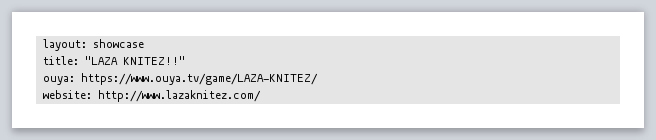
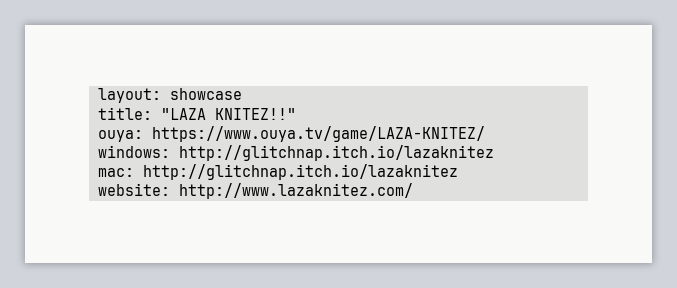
(319, 79) none -> [98,145,494,161] [98,164,458,180] // windows: http://glitchnap.itch.io/lazaknitez // mac: http://glitchnap.itch.io/lazaknitez

